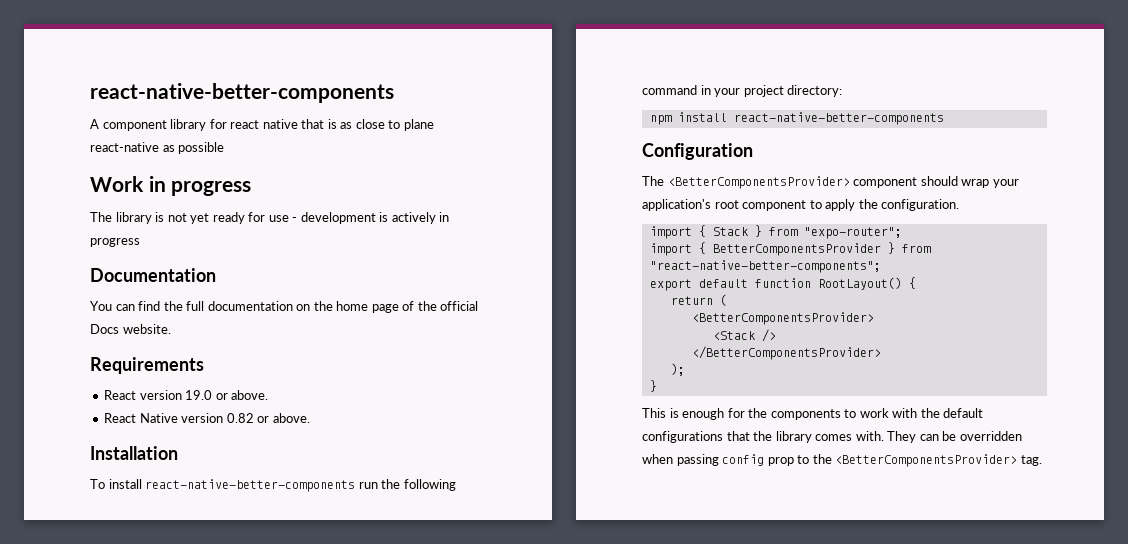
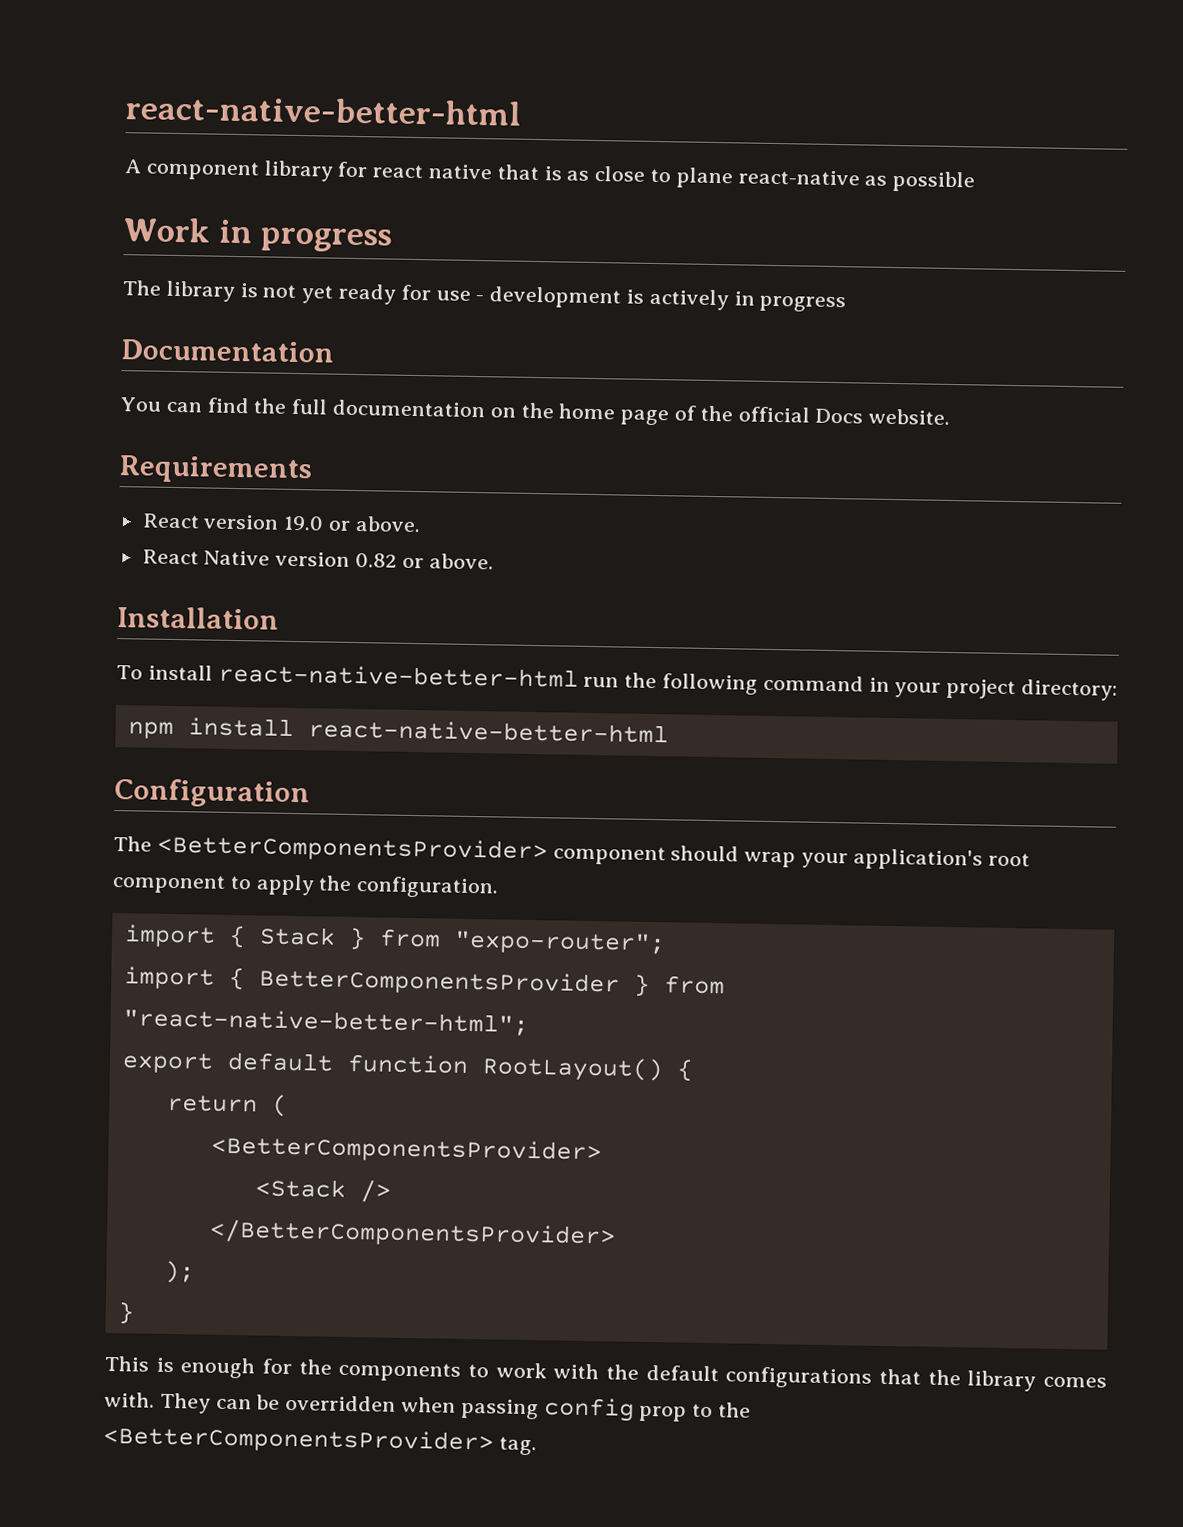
[90,83,394,103] react-native-better-components -> [125,95,522,126] react-native-better-html
[145,479,356,492] react-native-better-components -> [217,663,579,688] react-native-better-html
[733,112,944,125] react-native-better-components -> [307,719,669,744] react-native-better-html
[649,260,881,273] "react-native-better-components"; -> [122,1008,529,1036] "react-native-better-html";

